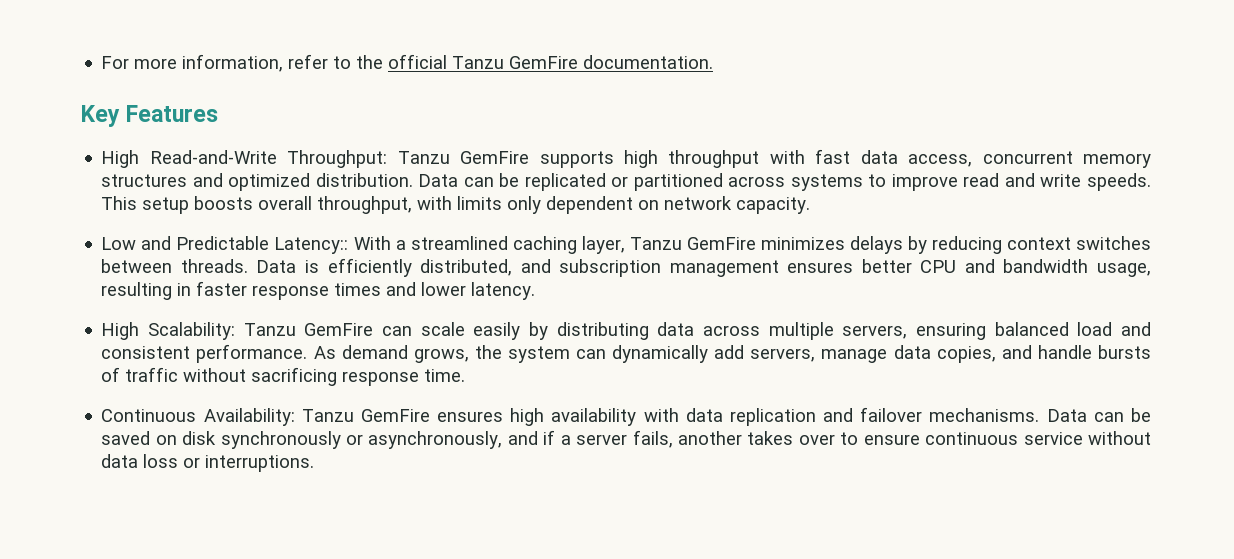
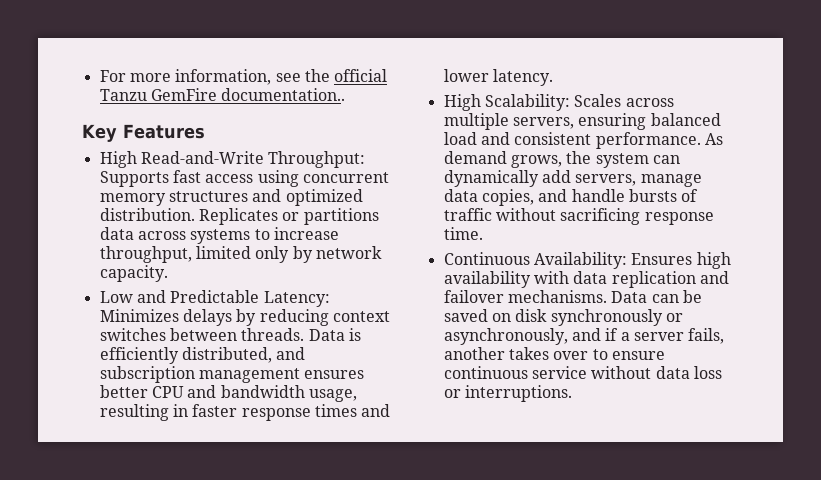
[288,54,352,69] refer to -> [275,73,301,82] see
[583,55,714,69] documentation. -> [221,88,346,101] documentation..
[397,149,973,168] Tanzu GemFire supports high throughput with fast data access, -> [99,170,299,187] Supports fast access using
[418,173,1151,191] [101,196,660,214] Data can be replicated or partitioned across systems to improve read and write speeds. This setup boosts overall throughput, with limits only dependent on -> [198,208,379,225] [99,227,339,244] [99,246,313,263] Replicates or partitions data across systems to increase throughput, limited only by
[274,236,845,254] Latency:: With a streamlined caching layer, Tanzu GemFire minimizes -> [263,291,330,307] [99,309,179,322] Latency: Minimizes
[243,322,695,340] Tanzu GemFire can scale easily by distributing data -> [574,94,622,107] Scales
[301,409,504,422] Tanzu GemFire ensures -> [631,253,693,265] Ensures

